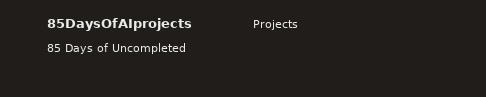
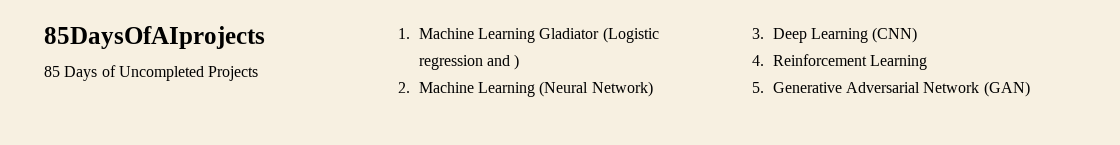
(298, 25) none -> [398,27,659,43] [418,54,520,70] [398,81,653,97] [752,27,918,43] [752,54,928,70] [752,81,1030,97] // 1. Machine Learning Gladiator (Logistic regression and ) // 2. Machine Learning (Neural Network) // 3. Deep Learning (CNN) // 4. Reinforcement Learning // 5. Generative Adversarial Network (GAN)

